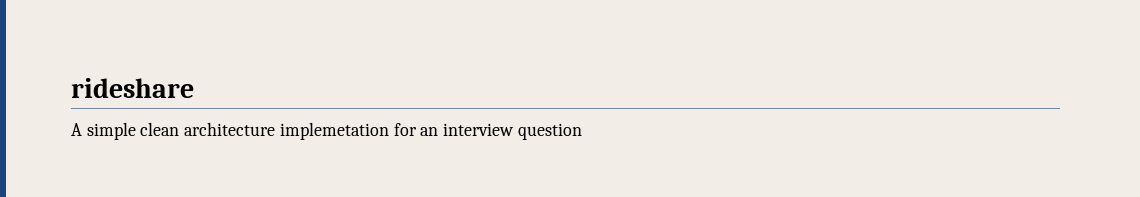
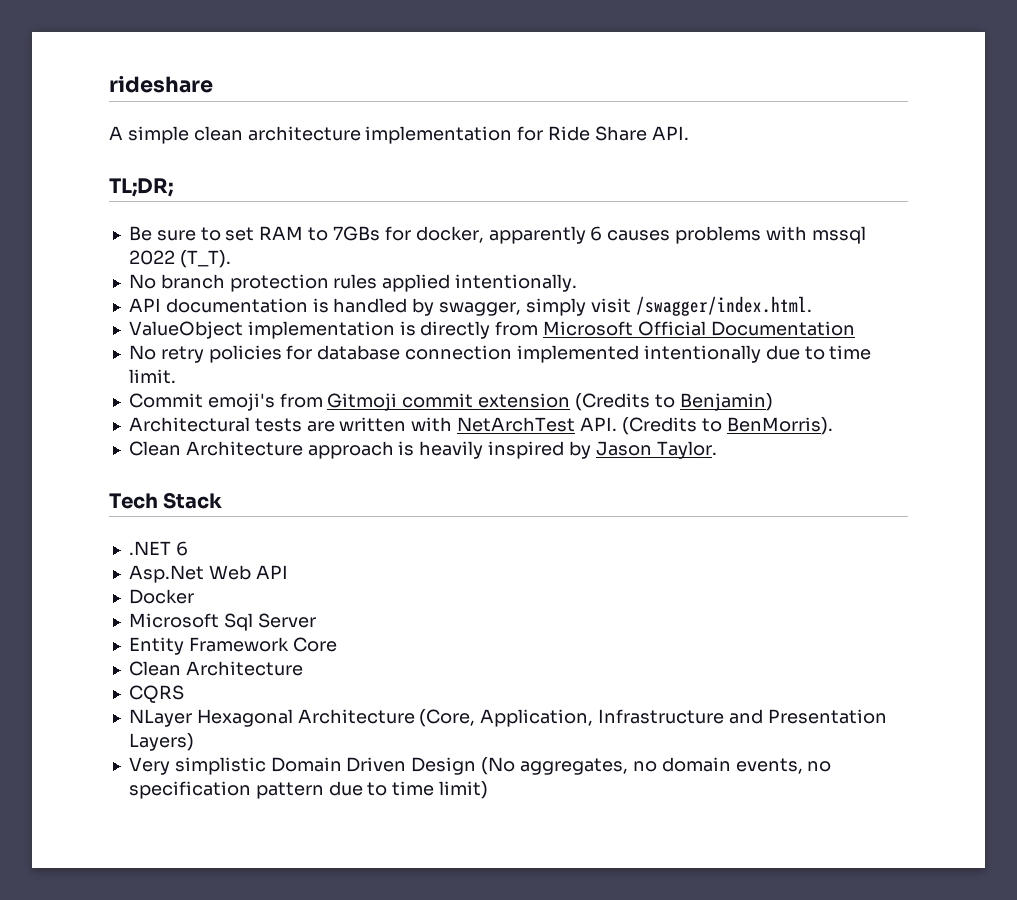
[279,122,582,140] implemetation for an interview question -> [365,126,689,144] [109,178,173,197] [128,226,866,244] [128,250,231,268] [128,274,578,292] [128,296,812,316] [128,321,855,339] [128,345,872,363] [128,369,176,384] [128,393,773,411] [128,417,833,435] [128,441,717,459] [109,492,223,509] [128,541,188,556] [128,565,288,583] [128,589,194,604] [128,613,316,631] [128,637,337,655] [128,661,303,676] [128,685,184,703] [128,709,887,727] [128,733,194,751] [128,757,832,775] [128,781,489,799] implementation for Ride Share API. // TL;DR; // Be sure to set RAM to 7GBs for docker, apparently 6 causes problems with mssql 2022 (T_T). // No branch protection rules applied intentionally. // API documentation is handled by swagger, simply visit /swagger/index.html. // ValueObject implementation is directly from Microsoft Official Documentation // No retry policies for database connection implemented intentionally due to time limit. // Commit emoji's from Gitmoji commit extension (Credits to Benjamin) // Architectural tests are written with NetArchTest API. (Credits to BenMorris). // Clean Architecture approach is heavily inspired by Jason Taylor. // Tech Stack // .NET 6 // Asp.Net Web API // Docker // Microsoft Sql Server // Entity Framework Core // Clean Architecture // CQRS // NLayer Hexagonal Architecture (Core, Application, Infrastructure and Presentation Layers) // Very simplistic Domain Driven Design (No aggregates, no domain events, no specification pattern due to time limit)

